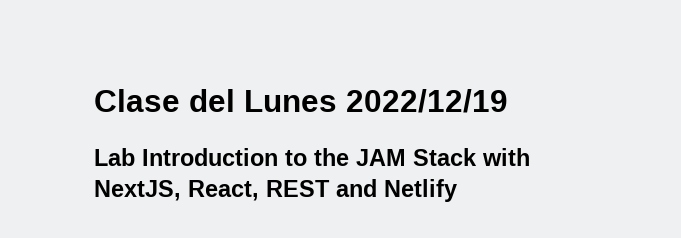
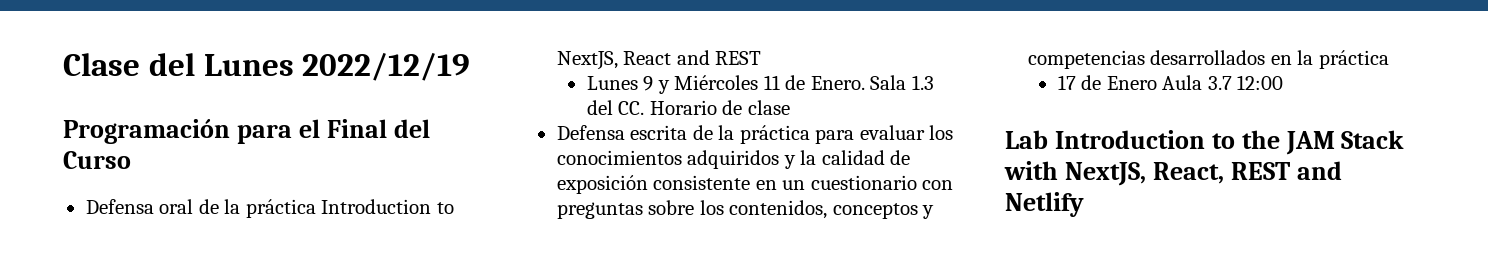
(508, 101) none -> [63,119,430,144] [63,151,131,169] [85,199,454,218] [556,50,762,70] [586,75,934,94] [586,100,790,115] [556,125,954,144] [556,150,911,169] [556,175,954,194] [556,200,935,219] [1027,50,1389,69] [1057,75,1284,90] // Programación para el Final del Curso // Defensa oral de la práctica Introduction to NextJS, React and REST // Lunes 9 y Miércoles 11 de Enero. Sala 1.3 del CC. Horario de clase // Defensa escrita de la práctica para evaluar los conocimientos adquiridos y la calidad de exposición consistente en un cuestionario con preguntas sobre los contenidos, conceptos y competencias desarrollados en la práctica // 17 de Enero Aula 3.7 12:00

